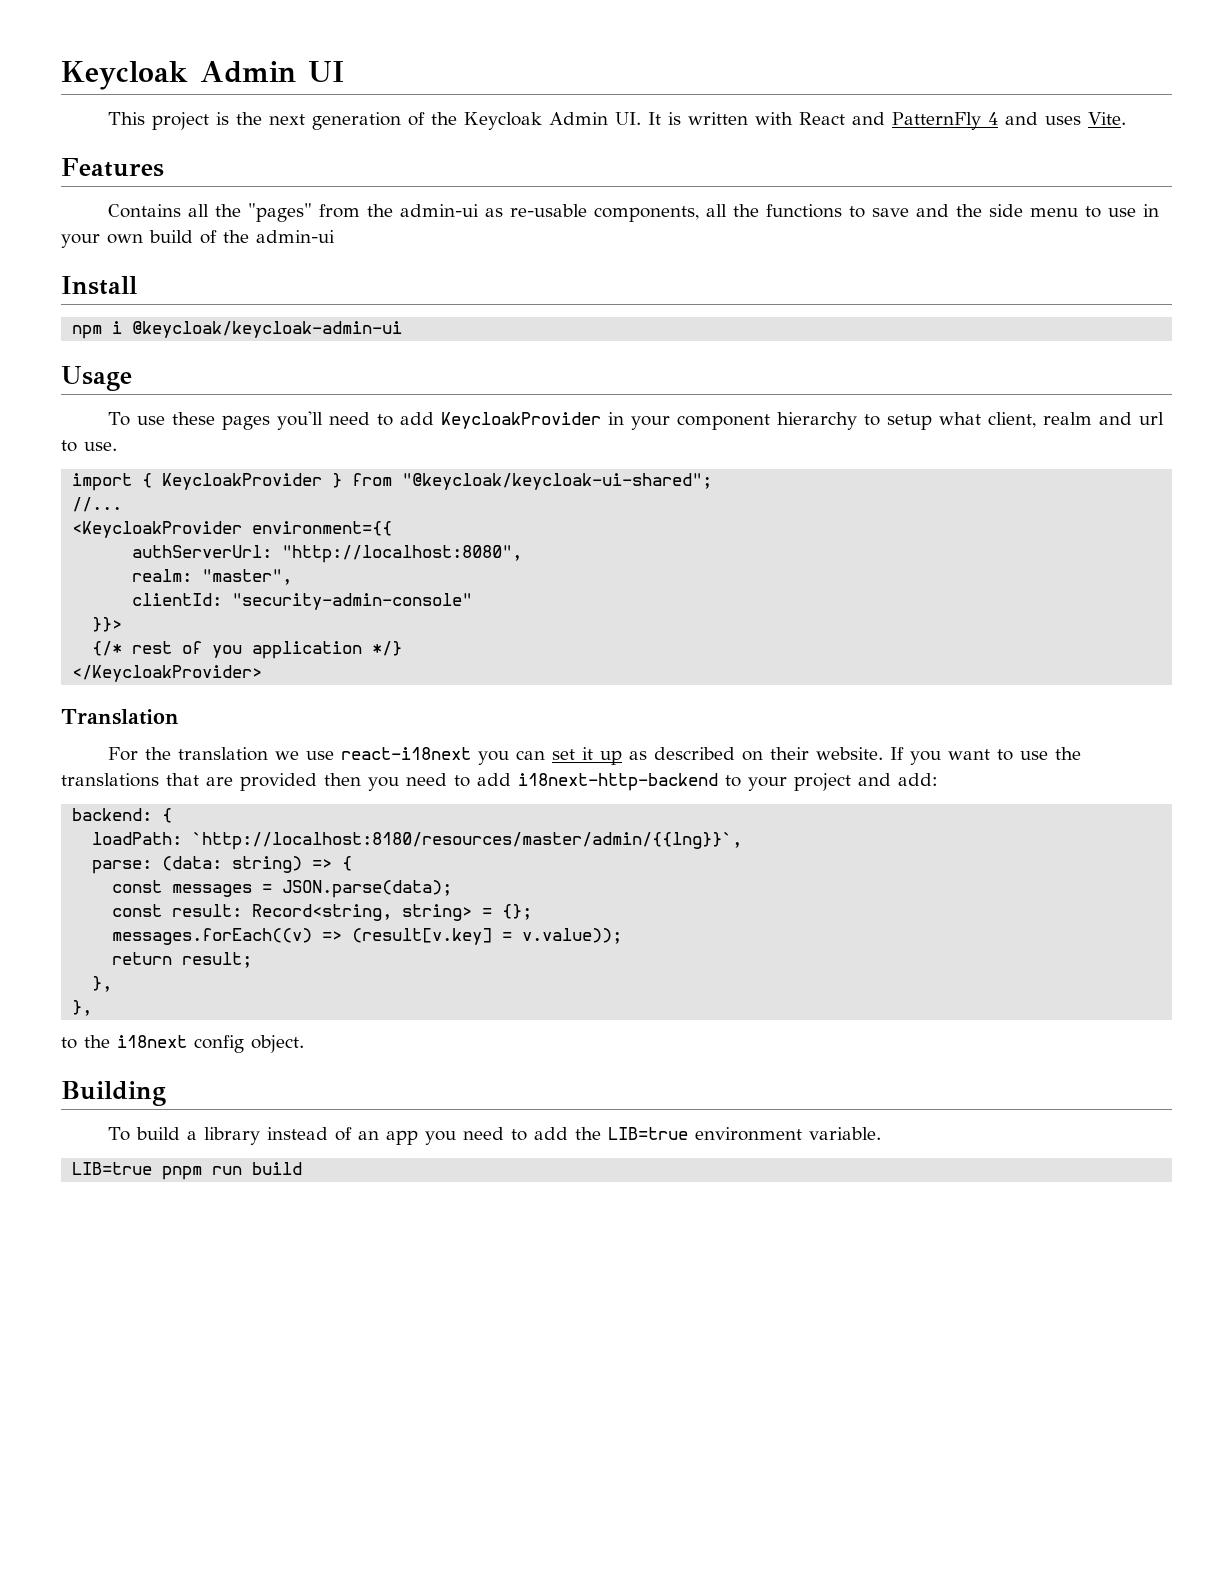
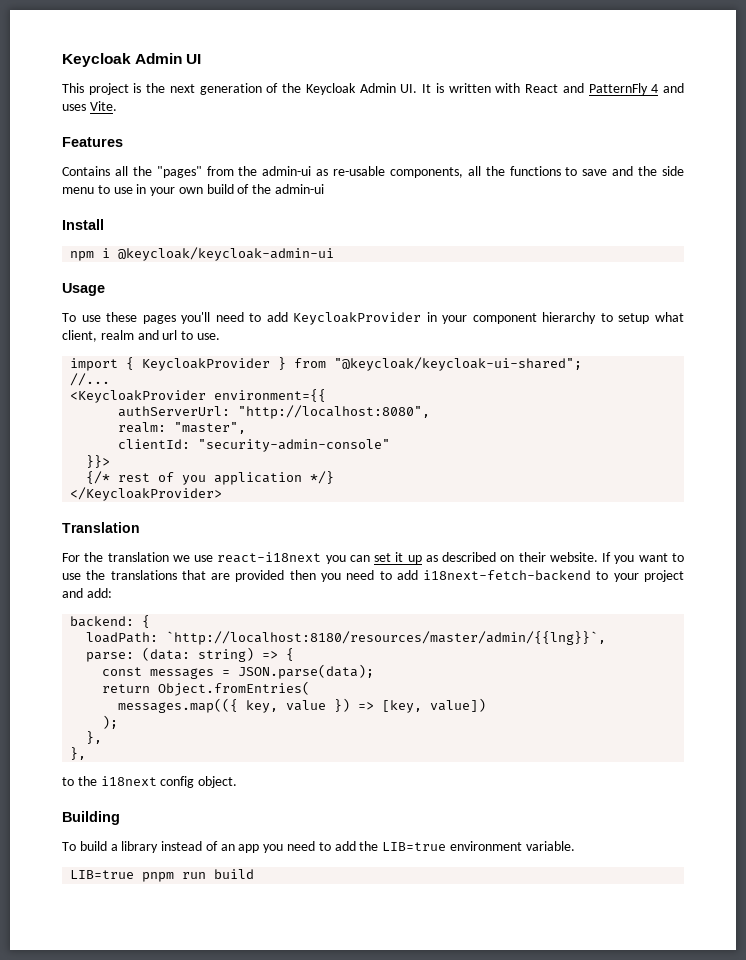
[518,773,718,791] i18next-http-backend -> [423,570,592,581] i18next-fetch-backend
[112,904,533,921] [112,928,623,945] [112,952,253,968] const result: Record<string, string> = {}; // messages.forEach((v) => (result[v.key] = v.value)); // return result; -> [102,681,311,696] [118,698,487,713] [102,715,119,729] return Object.fromEntries( // messages.map(({ key, value }) => [key, value]) // );

